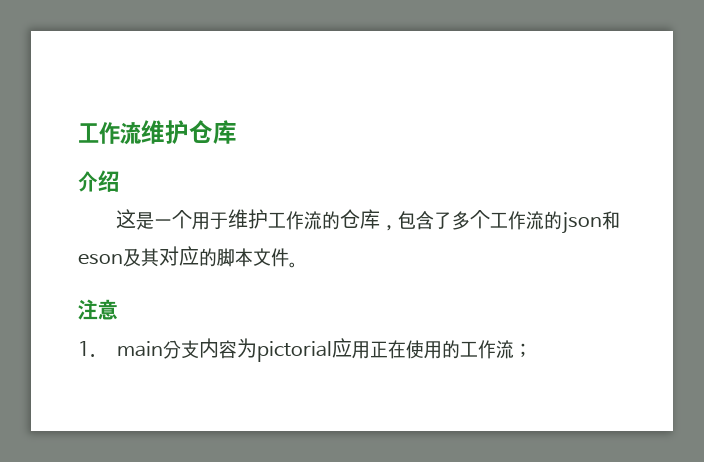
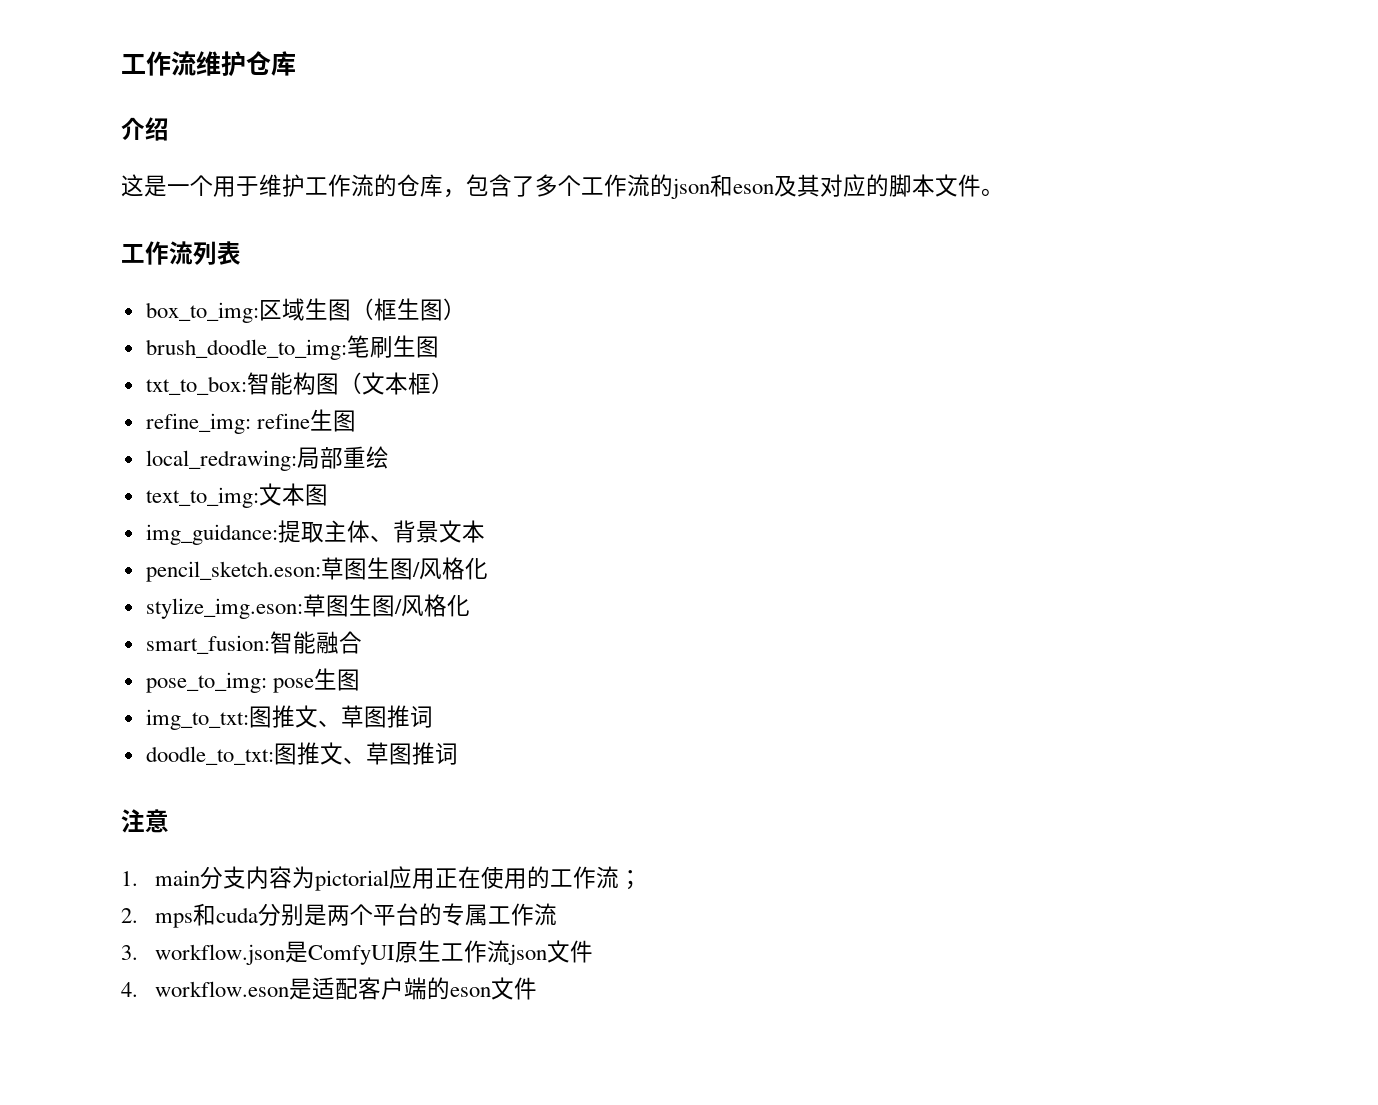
(298, 265) none -> [121,241,241,265] [145,298,466,323] [145,335,439,360] [145,372,454,395] [145,409,356,434] [145,446,389,471] [145,483,328,508] [145,520,485,545] [145,557,488,582] [145,594,470,619] [145,631,362,654] [145,668,360,693] [145,705,433,730] [145,742,458,765] // 工作流列表 // box_to_img:区域生图（框生图） // brush_doodle_to_img:笔刷生图 // txt_to_box:智能构图（文本框） // refine_img: refine生图 // local_redrawing:局部重绘 // text_to_img:文本图 // img_guidance:提取主体、背景文本 // pencil_sketch.eson:草图生图/风格化 // stylize_img.eson:草图生图/风格化 // smart_fusion:智能融合 // pose_to_img: pose生图 // img_to_txt:图推文、草图推词 // doodle_to_txt:图推文、草图推词
(533, 350) none -> [121,903,558,928] [121,940,594,965] [121,977,538,1000] // 2. mps和cuda分别是两个平台的专属工作流 // 3. workflow.json是ComfyUI原生工作流json文件 // 4. workflow.eson是适配客户端的eson文件

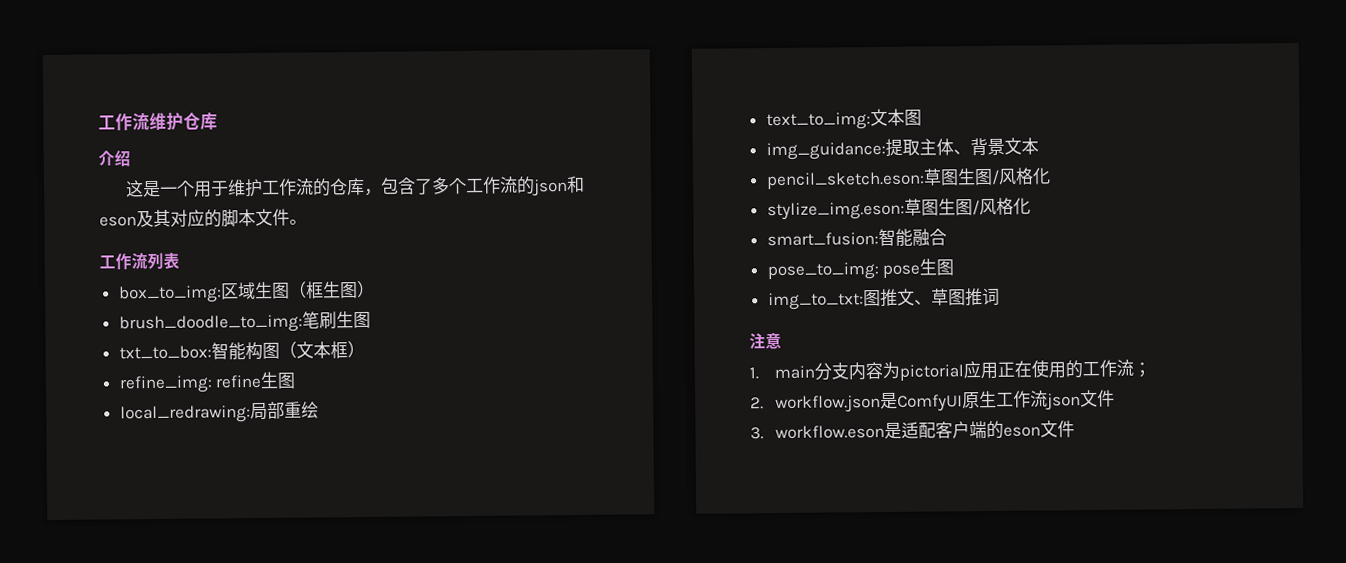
[145,742,458,765] // doodle_to_txt:图推文、草图推词 -> (1000, 296) none
[155,903,558,928] [121,945,138,960] mps和cuda分别是两个平台的专属工作流 // 3. -> (764, 403) none
[121,982,138,997] 4. -> [750,427,764,440] 3.

